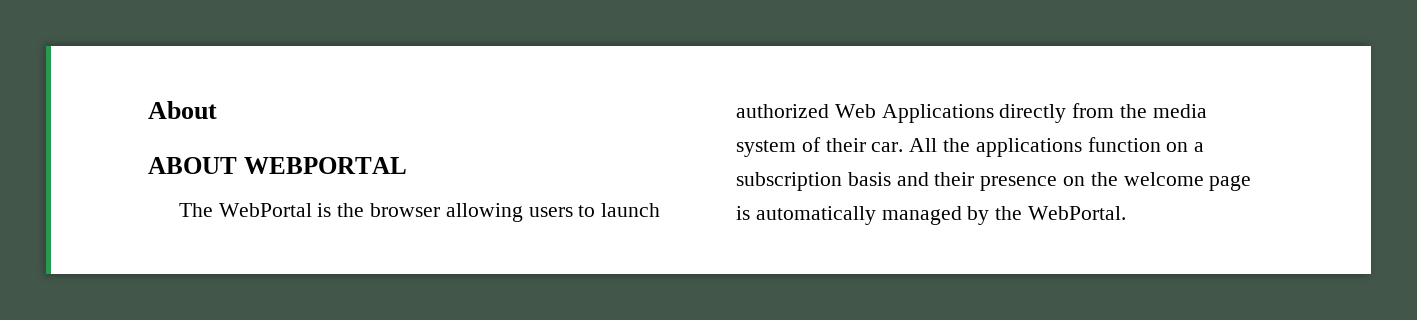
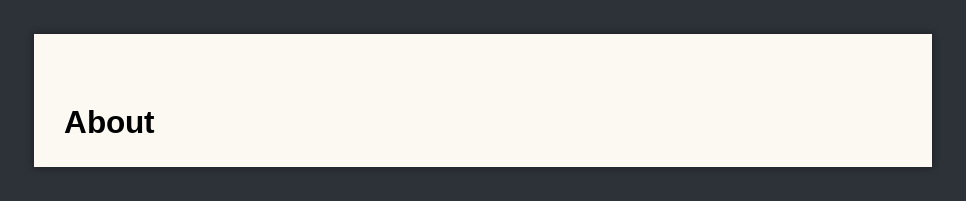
[148,157,407,174] [178,203,661,222] [736,103,1207,123] [736,137,1205,157] [736,172,1252,191] [736,206,1127,225] // ABOUT WEBPORTAL // The WebPortal is the browser allowing users to launch authorized Web Applications directly from the media system of their car. All the applications function on a subscription basis and their presence on the welcome page is automatically managed by the WebPortal. -> (155, 121) none

